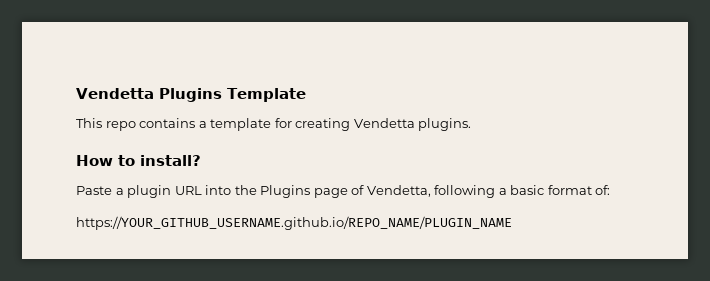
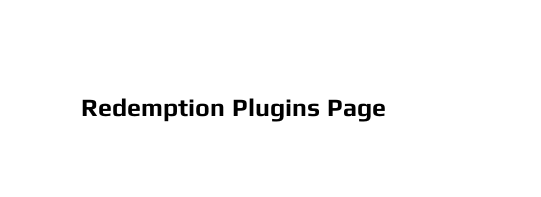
[76,88,306,102] [76,118,472,131] [76,155,201,166] [76,185,611,198] [76,216,512,230] Vendetta Plugins Template // This repo contains a template for creating Vendetta plugins. // How to install? // Paste a plugin URL into the Plugins page of Vendetta, following a basic format of: // https://YOUR_GITHUB_USERNAME.github.io/REPO_NAME/PLUGIN_NAME -> [81,98,386,122] Redemption Plugins Page

